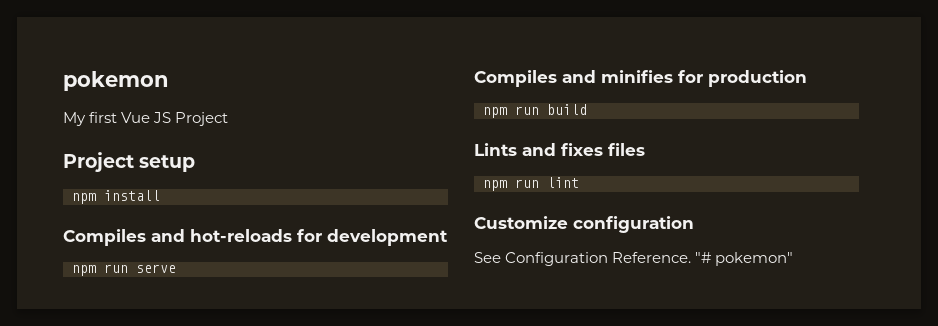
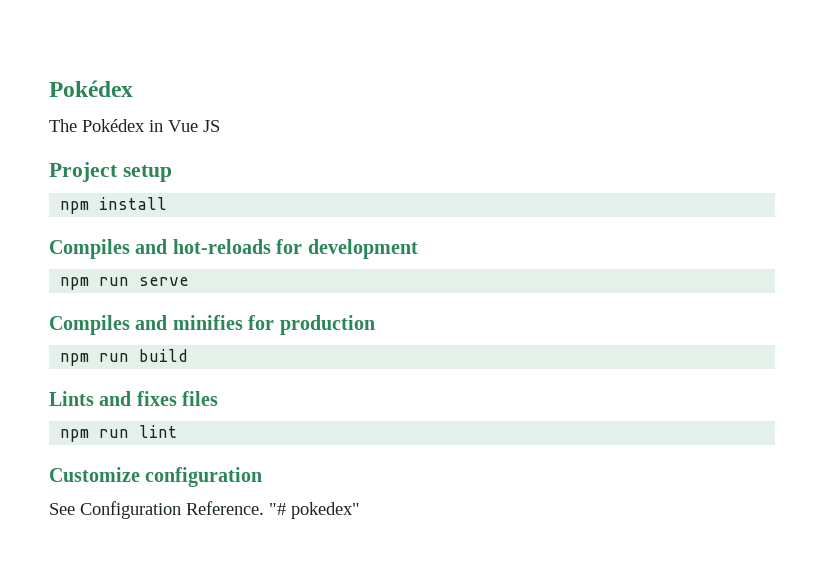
[63,71,169,91] [63,112,118,126] pokemon // My first -> [49,80,133,97] [49,119,163,132] Pokédex // The Pokédex in
[175,112,229,126] Project -> (220, 126) none
[715,252,794,266] pokemon" -> [291,502,360,519] pokedex"

